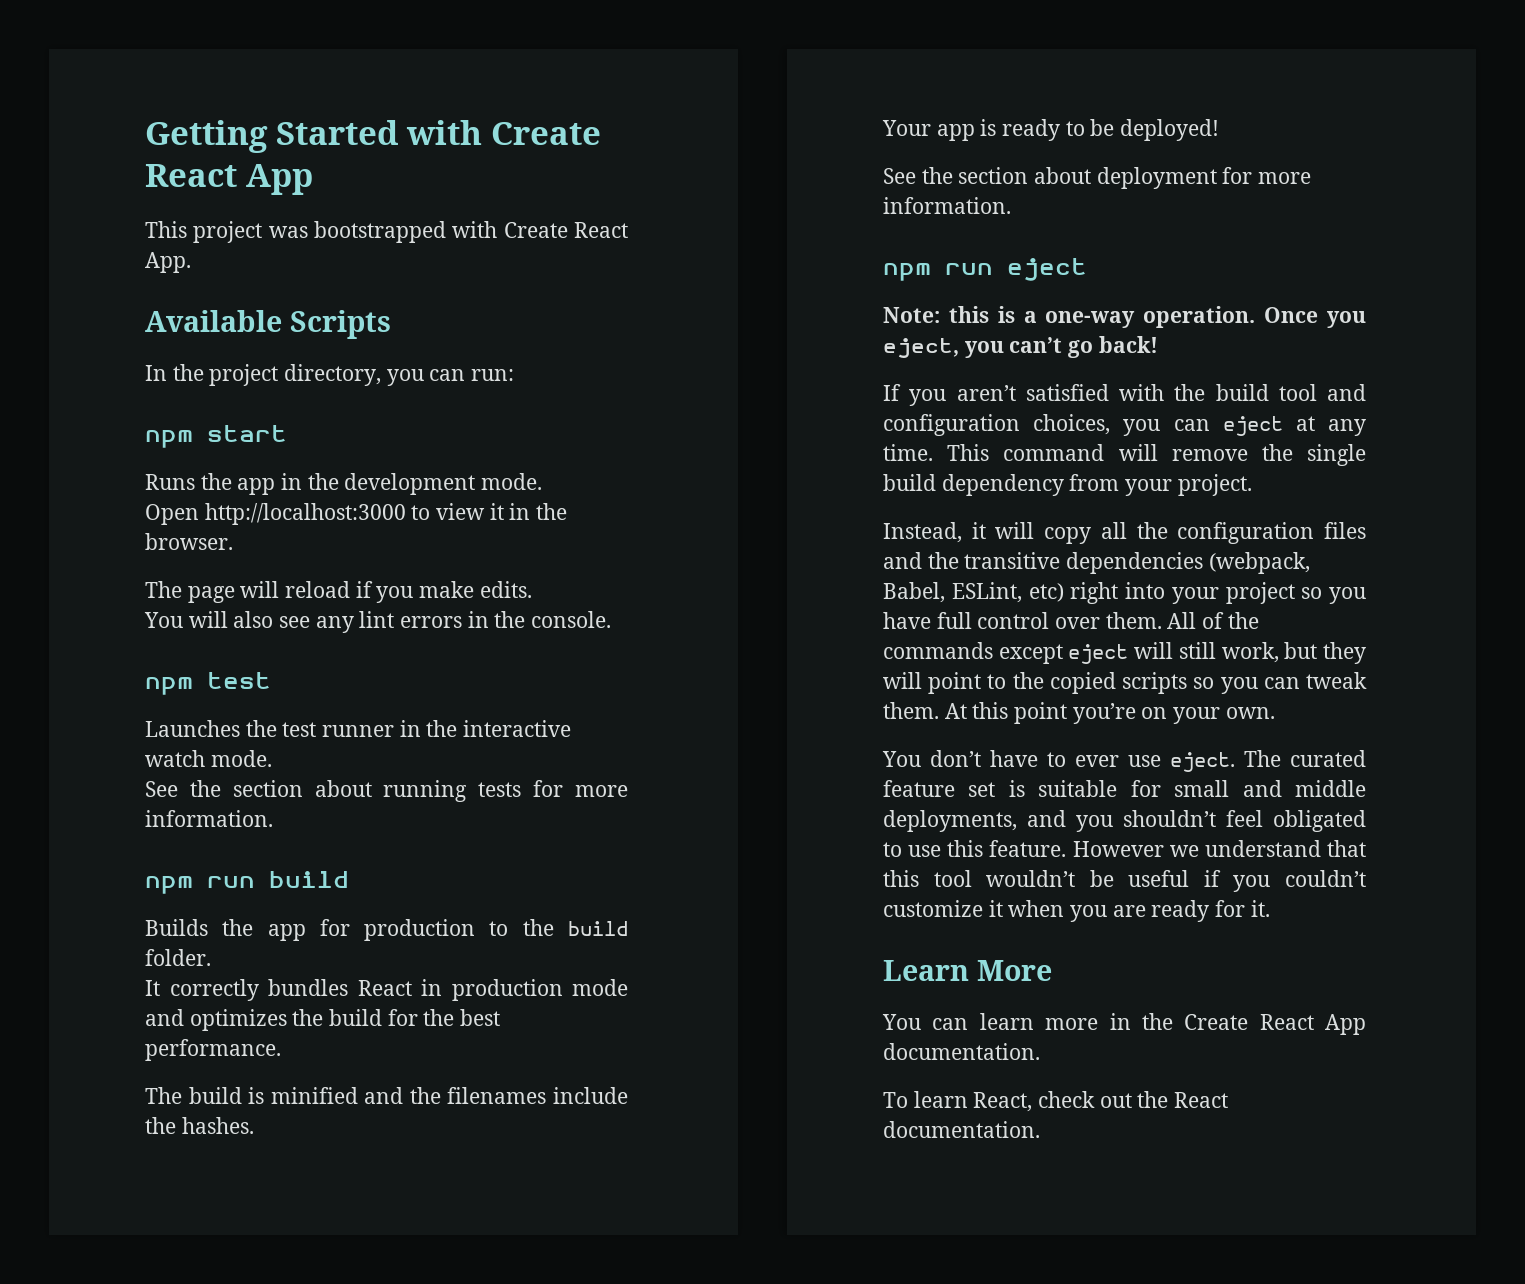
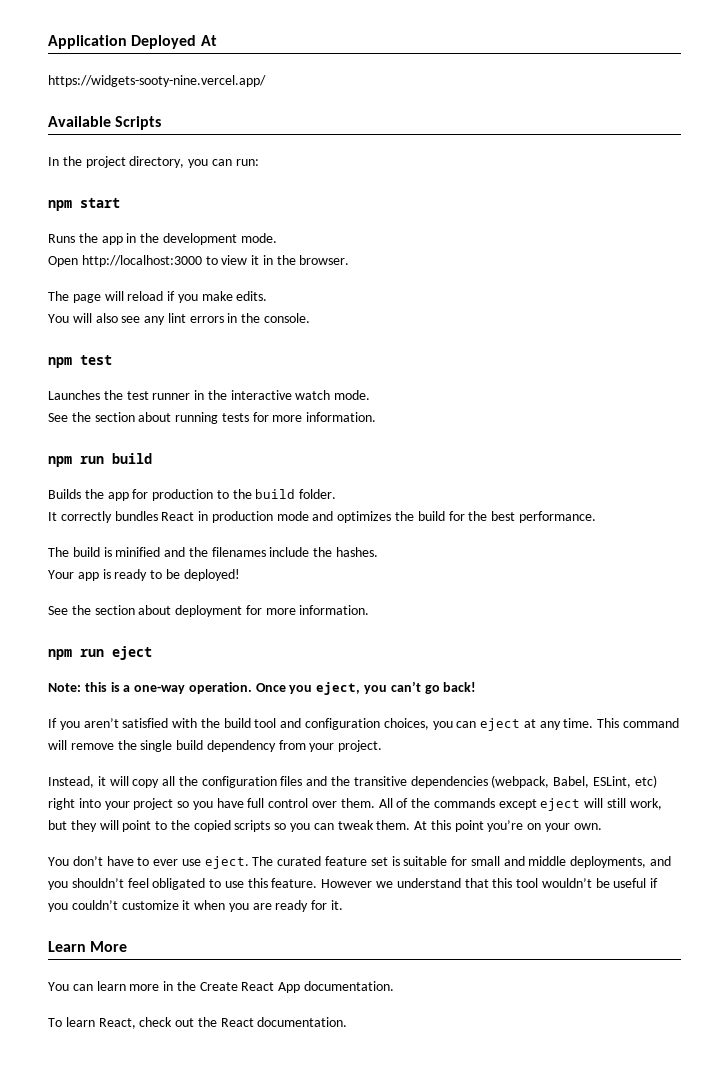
[145,120,601,153] [145,164,313,195] [145,221,628,243] [145,252,191,273] Getting Started with Create React App // This project was bootstrapped with Create React App. -> [48,35,217,49] [48,75,266,87] Application Deployed At // https://widgets-sooty-nine.vercel.app/

